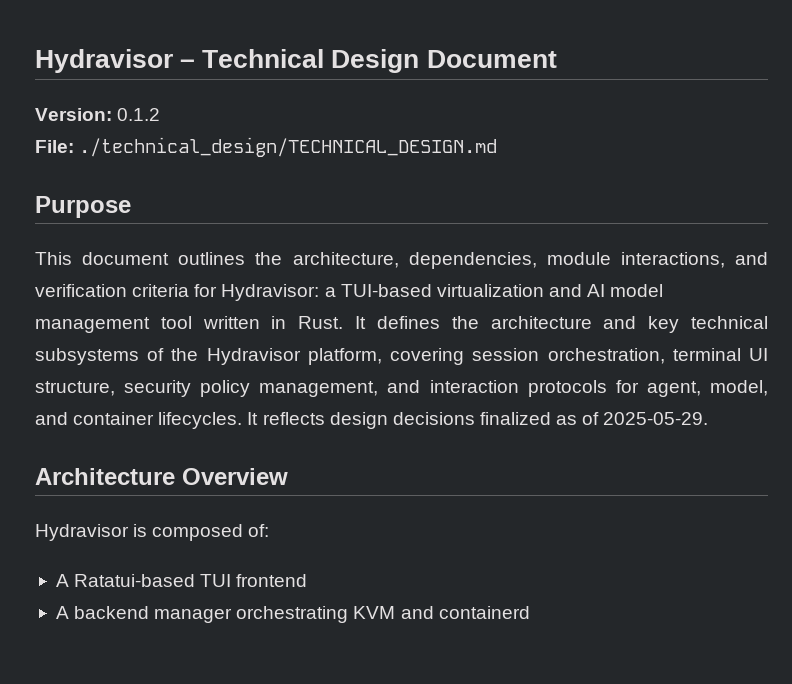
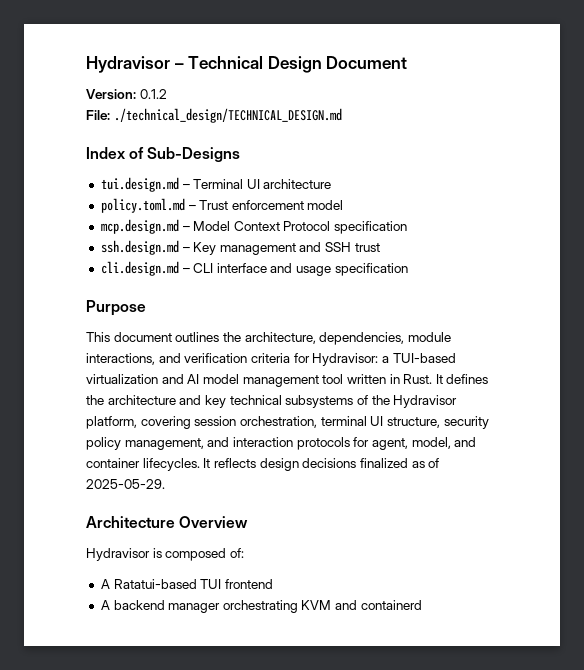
(498, 147) none -> [86,147,241,162] [100,177,332,192] [100,198,344,213] [100,219,408,234] [100,240,380,255] [100,261,408,276] // Index of Sub-Designs // tui.design.md – Terminal UI architecture // policy.toml.md – Trust enforcement model // mcp.design.md – Model Context Protocol specification // ssh.design.md – Key management and SSH trust // cli.design.md – CLI interface and usage specification

